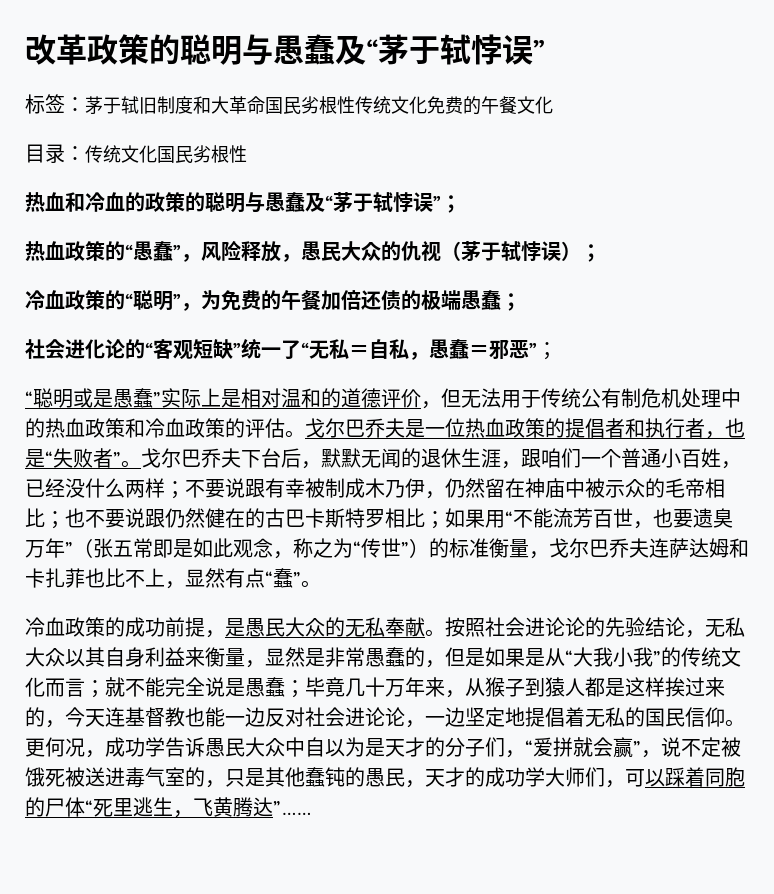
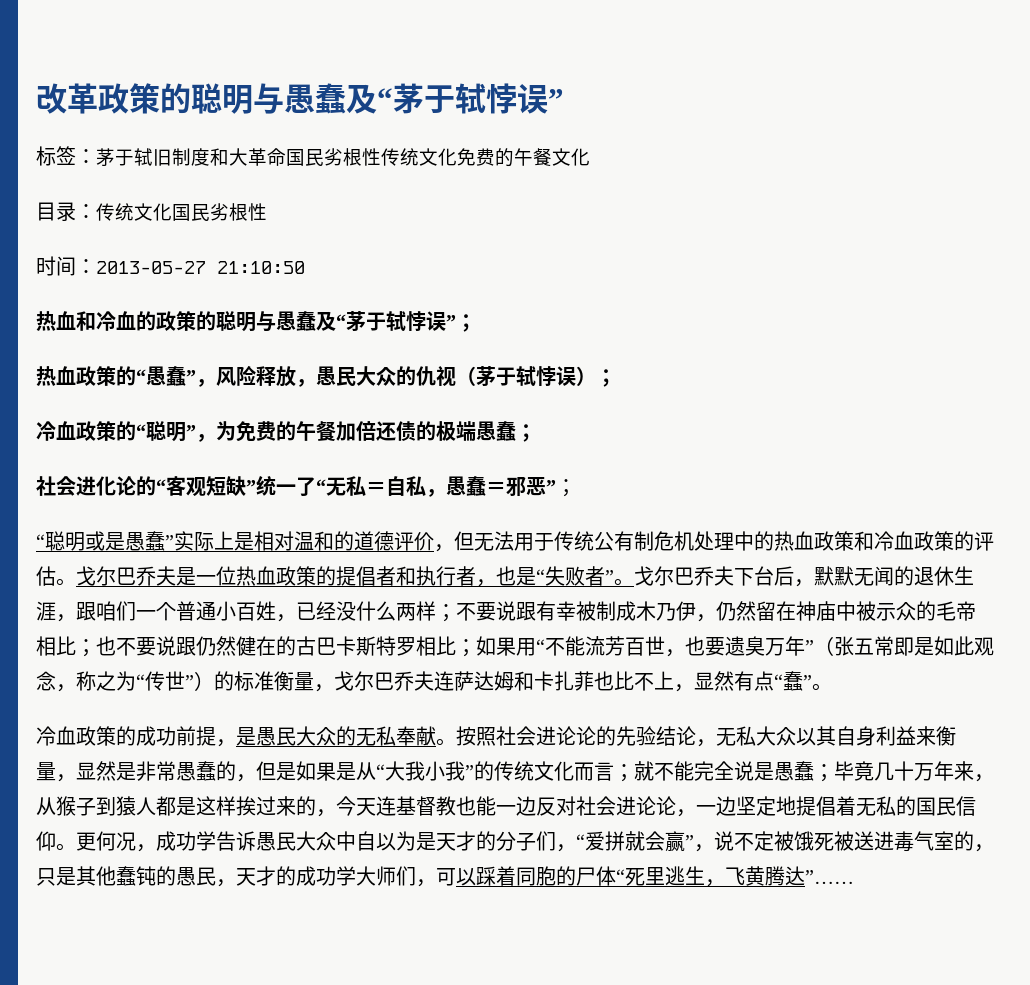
(247, 154) none -> [36,256,305,276] // 时间：2013-05-27 21:10:50

